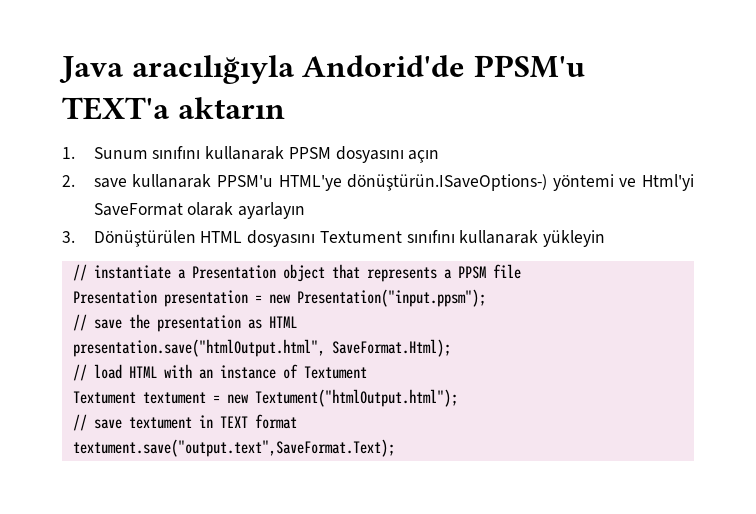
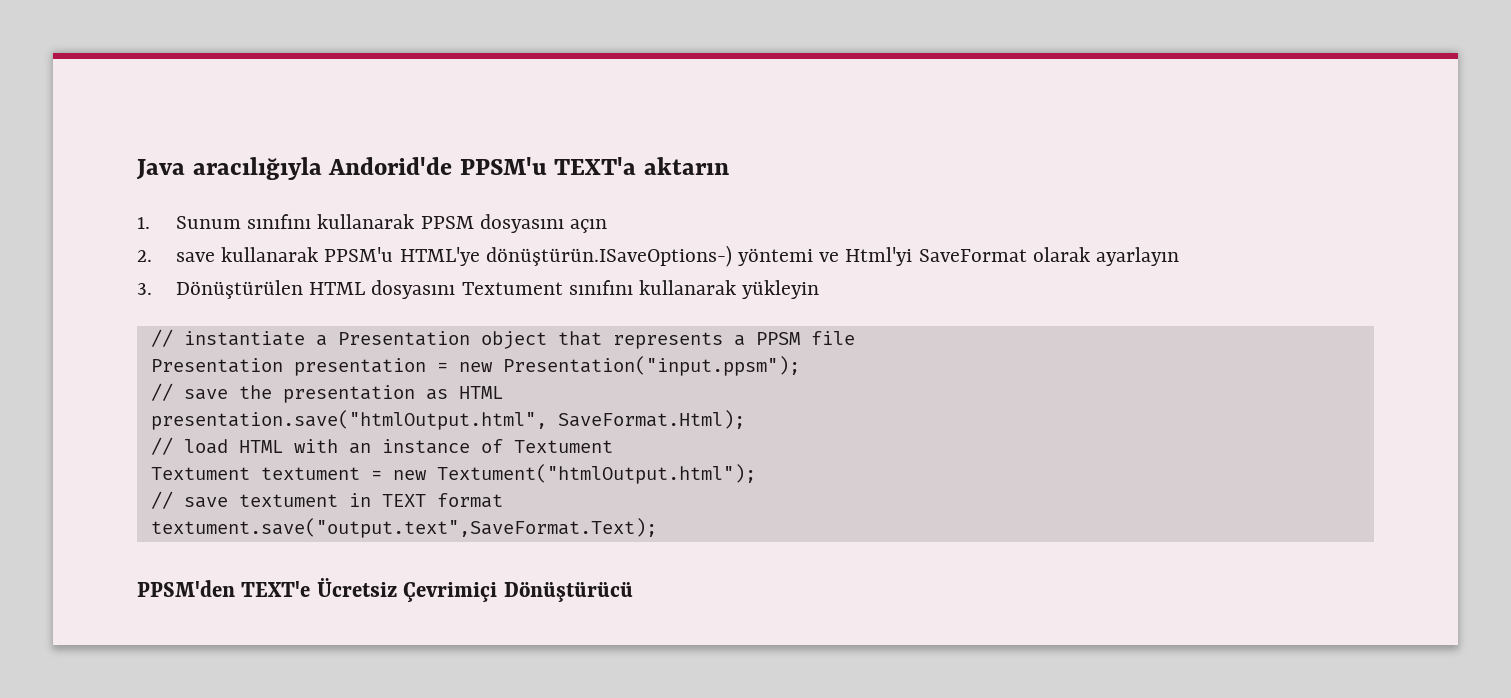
(395, 448) none -> [137,578,633,602] // PPSM'den TEXT'e Ücretsiz Çevrimiçi Dönüştürücü

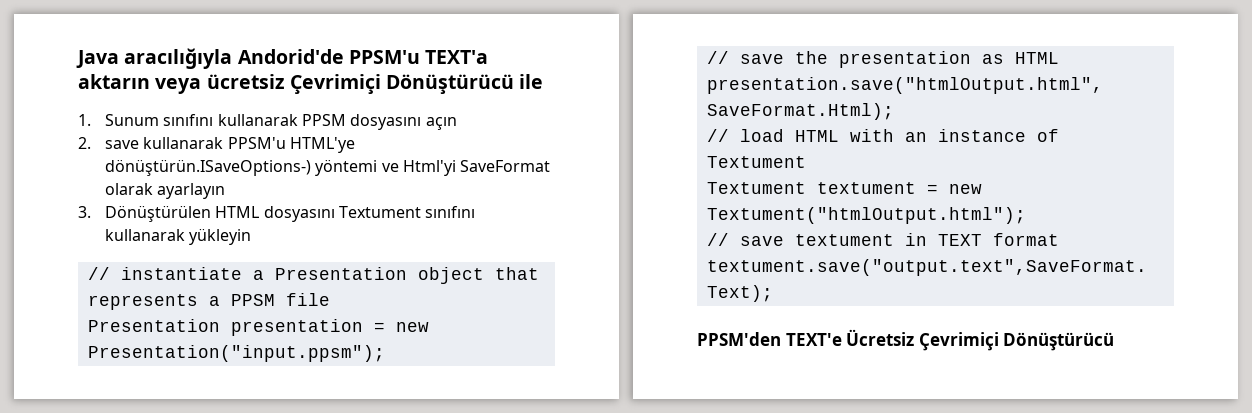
(729, 166) none -> [155,74,544,94] veya ücretsiz Çevrimiçi Dönüştürücü ile

